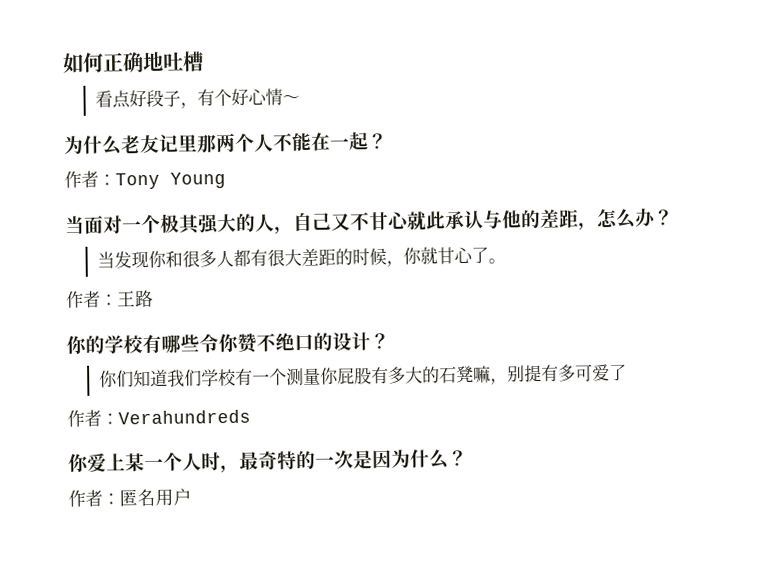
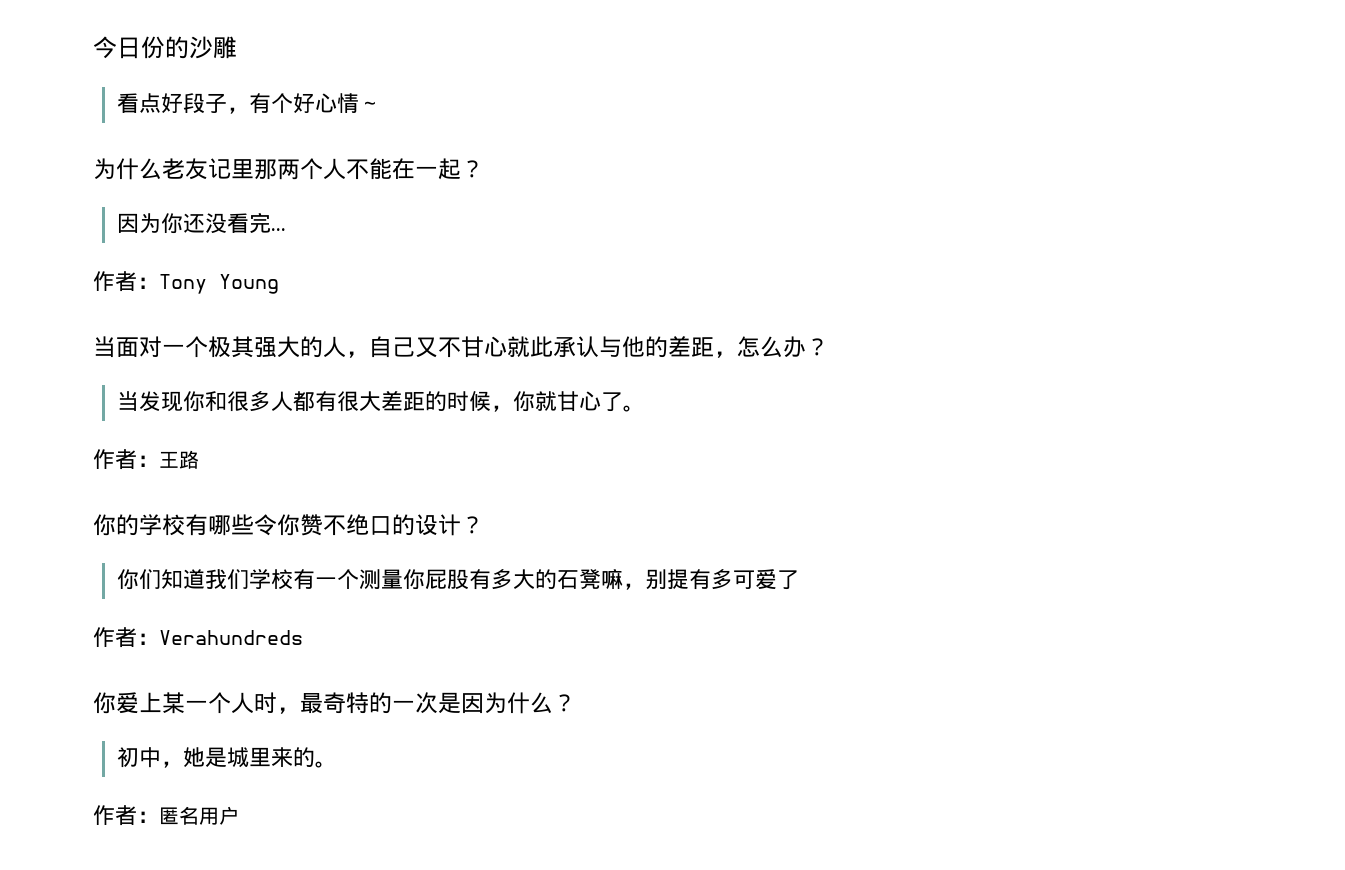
[62,51,204,74] 如何正确地吐槽 -> [93,36,237,59] 今日份的沙雕
(388, 141) none -> [116,212,286,234] // 因为你还没看完...
(468, 458) none -> [116,747,337,768] // 初中，她是城里来的。

